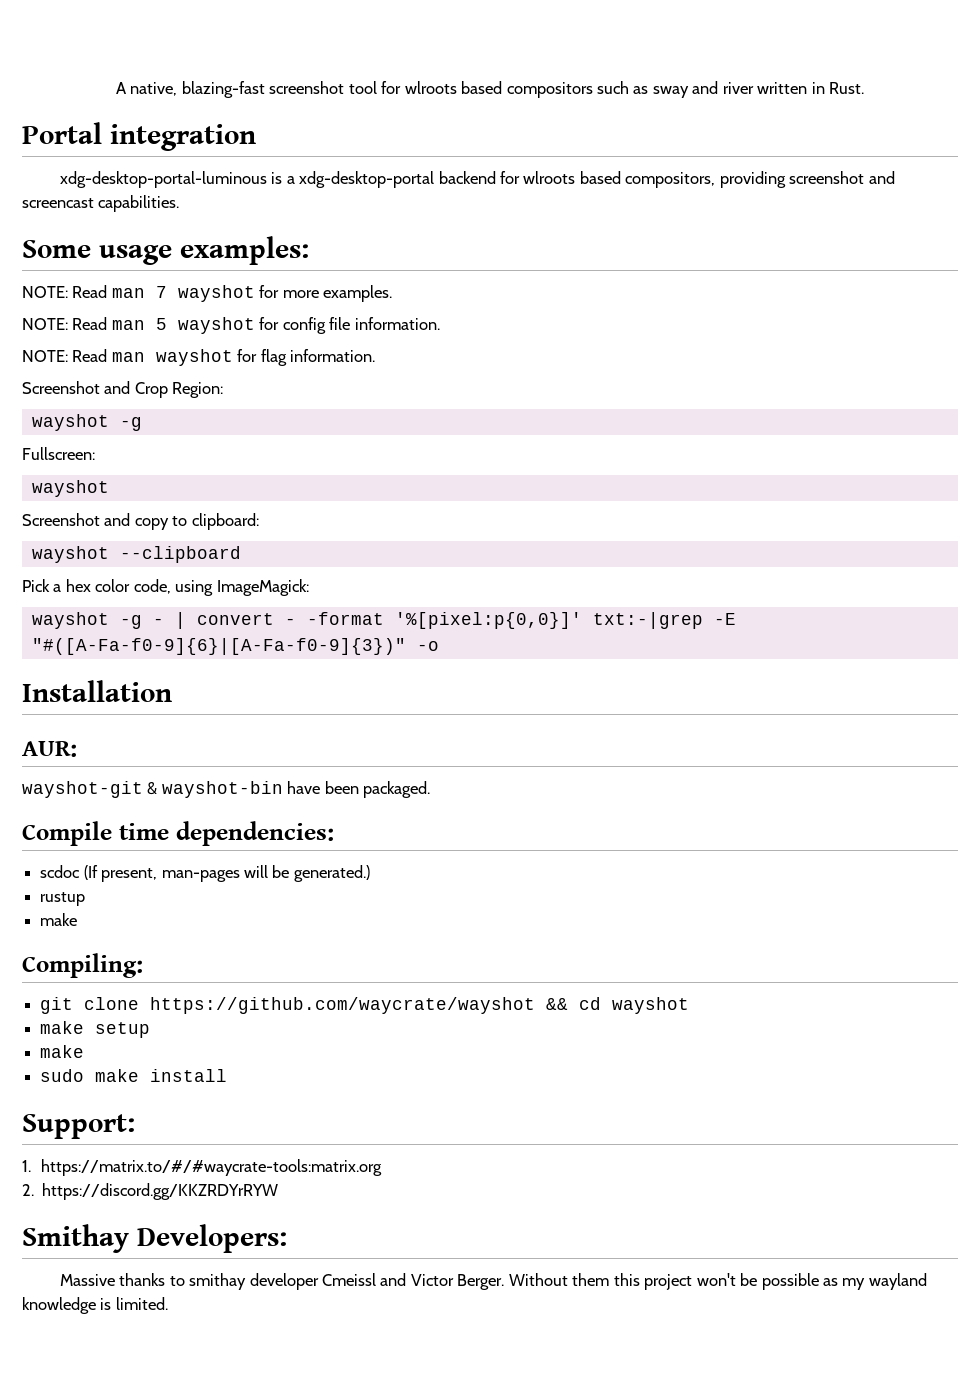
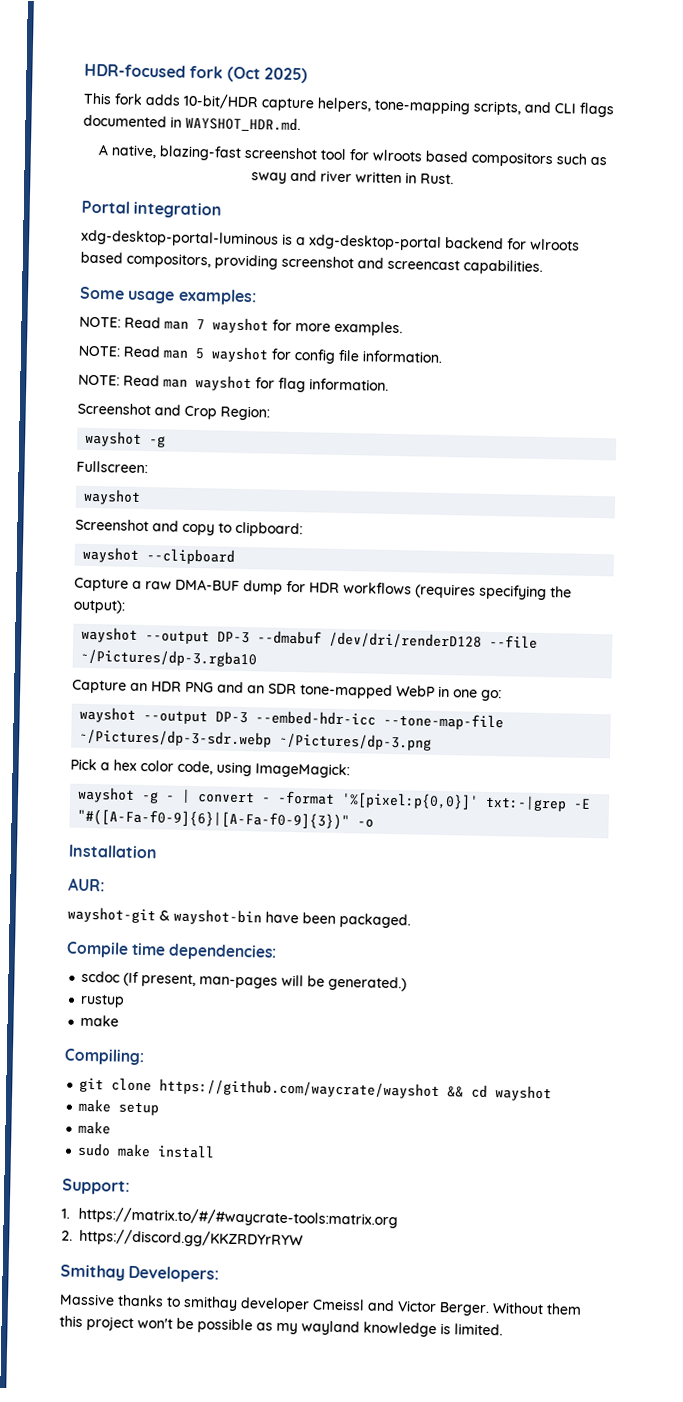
(115, 88) none -> [84,63,308,84] [83,92,614,118] [83,114,301,133] HDR-focused fork (Oct 2025) // This fork adds 10-bit/HDR capture helpers, tone-mapping scripts, and CLI flags documented in WAYSHOT_HDR.md. //
(241, 554) none -> [74,577,572,601] [73,599,125,614] [81,626,539,649] [80,648,258,668] [72,679,502,702] [79,706,505,731] [79,728,433,751] // Capture a raw DMA-BUF dump for HDR workflows (requires specifying the output): // wayshot --output DP-3 --dmabuf /dev/dri/renderD128 --file ~/Pictures/dp-3.rgba10 // Capture an HDR PNG and an SDR tone-mapped WebP in one go: // wayshot --output DP-3 --embed-hdr-icc --tone-map-file ~/Pictures/dp-3-sdr.webp ~/Pictures/dp-3.png

